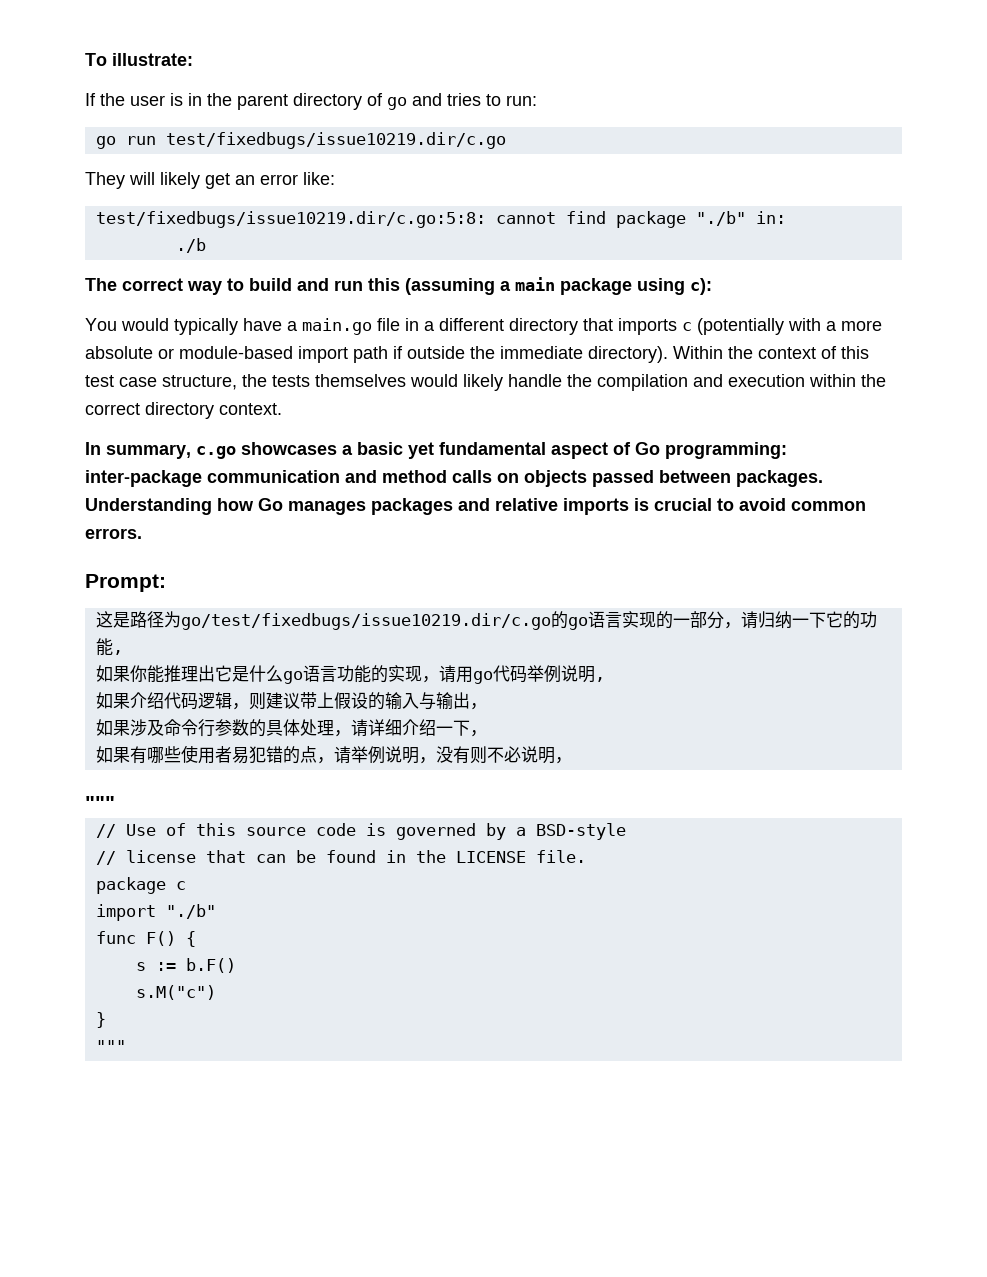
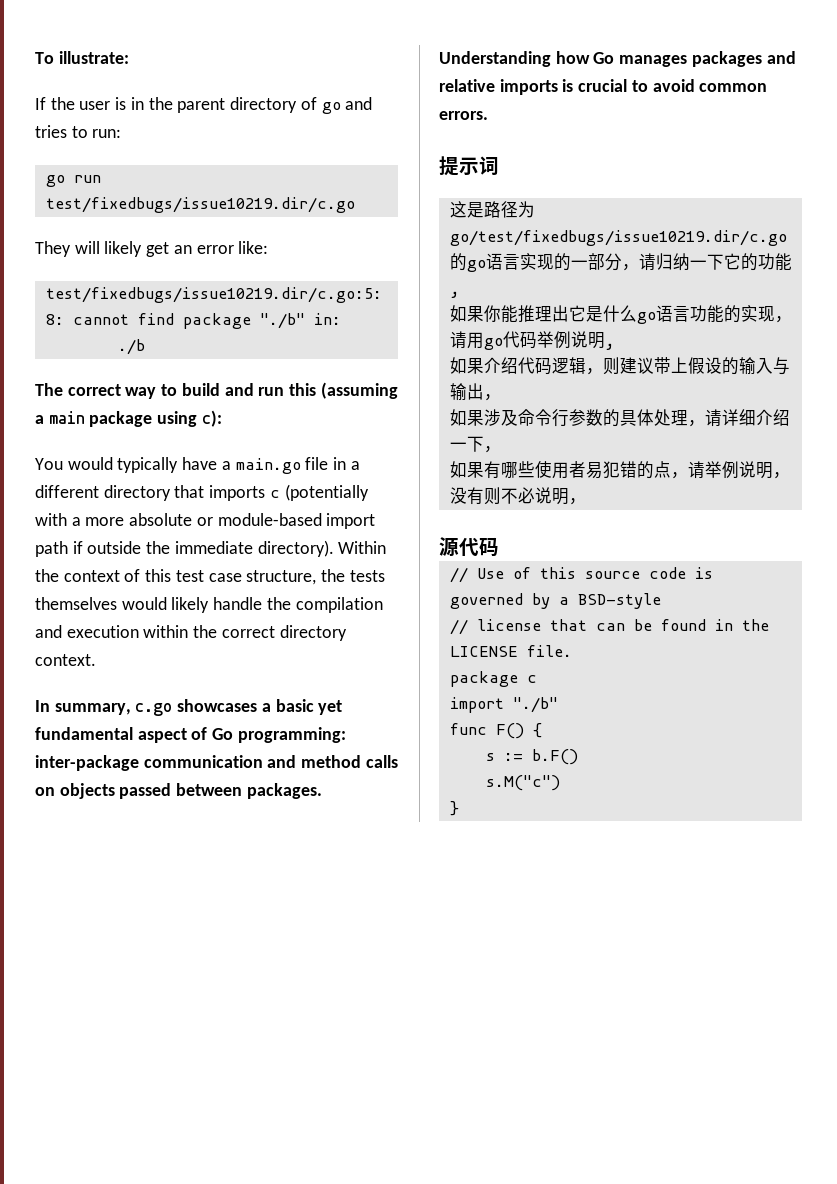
[85,574,166,592] Prompt: -> [439,156,499,176] 提示词
[85,796,115,810] """ -> [439,537,499,557] 源代码
[95,1040,126,1052] // """ -> (459, 808) none

